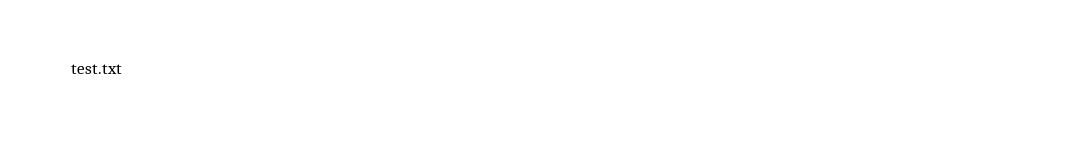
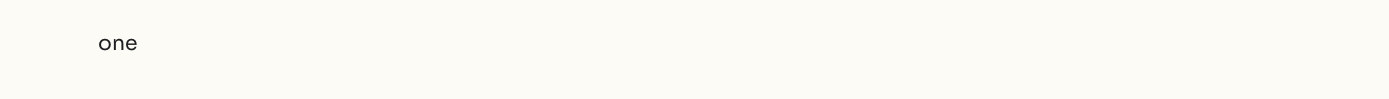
[71,64,122,74] test.txt -> [98,38,138,51] one

